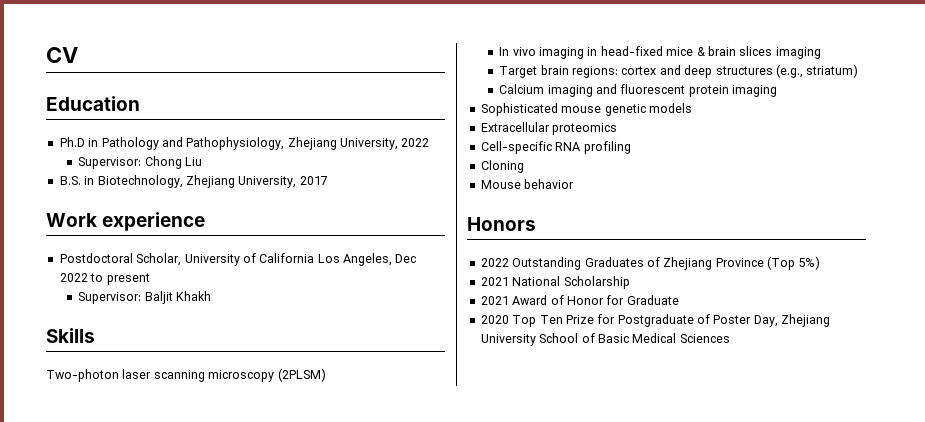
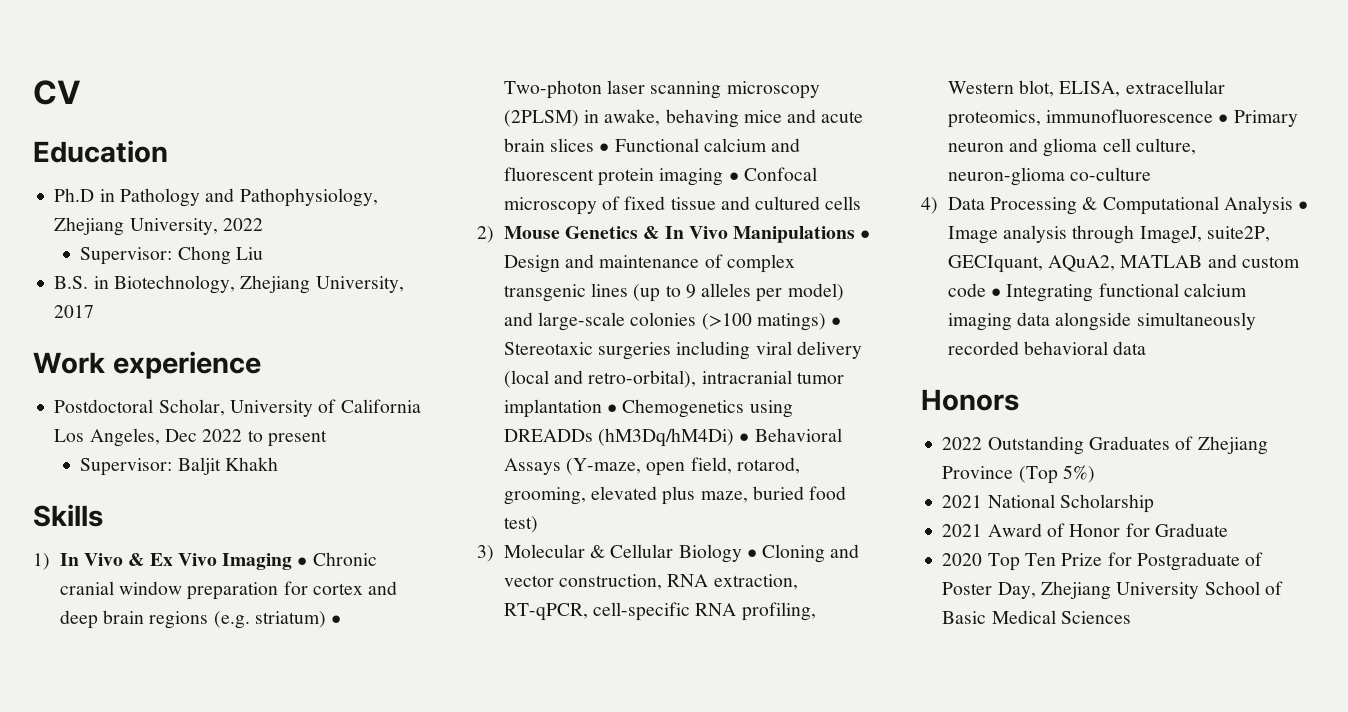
(95, 335) none -> [33,552,377,570] [59,581,398,600] [59,610,342,629] 1) In Vivo & Ex Vivo Imaging • Chronic cranial window preparation for cortex and deep brain regions (e.g. striatum) •
[499,46,821,59] [499,64,859,78] [499,84,778,97] [480,103,692,116] [480,122,618,135] [480,141,631,154] [480,160,524,173] [480,179,575,189] // In vivo imaging in head-fixed mice & brain slices imaging // Target brain regions: cortex and deep structures (e.g., striatum) // Calcium imaging and fluorescent protein imaging // Sophisticated mouse genetic models // Extracellular proteomics // Cell-specific RNA profiling // Cloning // Mouse behavior -> [584,109,864,128] [503,138,801,152] [503,167,817,186] [503,196,862,215] [477,226,871,243] [503,254,795,273] [503,283,844,302] [503,312,842,331] [503,341,862,360] [503,370,844,388] [503,399,793,418] [503,428,842,447] [503,457,800,476] [503,486,847,505] [503,516,538,533] [477,544,860,563] [503,574,798,590] [503,602,816,621] [947,80,1225,97] [947,109,1298,128] [947,138,1196,157] [947,167,1152,186] [921,196,1309,215] [947,225,1270,244] [947,254,1300,273] [947,283,1247,302] [947,312,1256,331] [947,341,1147,355] in awake, behaving mice and acute brain slices • Functional calcium and fluorescent protein imaging • Confocal microscopy of fixed tissue and cultured cells // 2) Mouse Genetics & In Vivo Manipulations • Design and maintenance of complex transgenic lines (up to 9 alleles per model) and large-scale colonies (>100 matings) • Stereotaxic surgeries including viral delivery (local and retro-orbital), intracranial tumor implantation • Chemogenetics using DREADDs (hM3Dq/hM4Di) • Behavioral Assays (Y-maze, open field, rotarod, grooming, elevated plus maze, buried food test) // 3) Molecular & Cellular Biology • Cloning and vector construction, RNA extraction, RT-qPCR, cell-specific RNA profiling, Western blot, ELISA, extracellular proteomics, immunofluorescence • Primary neuron and glioma cell culture, neuron-glioma co-culture // 4) Data Processing & Computational Analysis • Image analysis through ImageJ, suite2P, GECIquant, AQuA2, MATLAB and custom code • Integrating functional calcium imaging data alongside simultaneously recorded behavioral data

